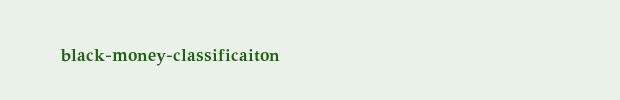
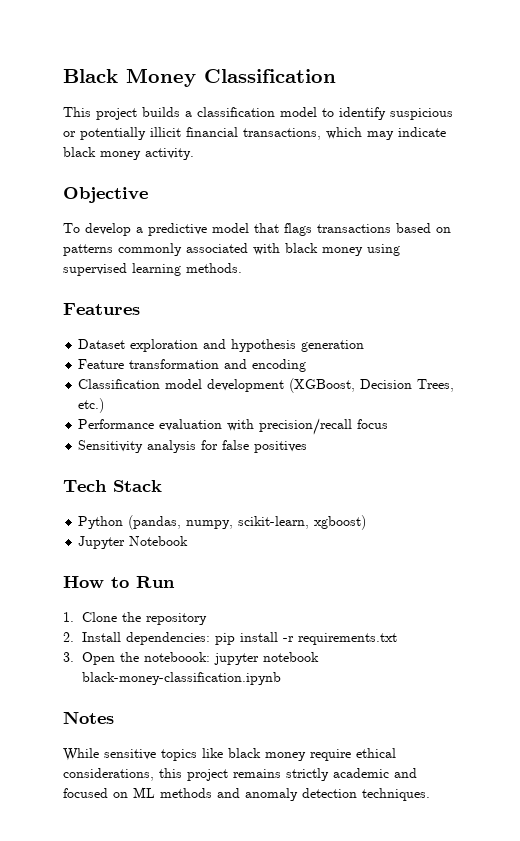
[60,49,280,66] black-money-classificaiton -> [63,68,336,87] [63,107,453,120] [63,127,446,140] [63,147,194,160] [63,187,148,203] [63,223,451,236] [63,243,400,256] [63,263,242,276] [63,303,140,315] [78,339,365,352] [78,359,307,372] [78,378,455,393] [78,398,105,413] [78,418,389,435] [78,440,308,453] [63,480,162,492] [78,515,367,530] [78,536,189,549] [63,576,175,588] [63,612,208,625] [63,632,398,645] [63,652,320,665] [82,672,282,685] [63,711,114,724] [63,748,396,761] [63,768,417,781] [63,787,430,801] Black Money Classification // This project builds a classification model to identify suspicious or potentially illicit financial transactions, which may indicate black money activity. // Objective // To develop a predictive model that flags transactions based on patterns commonly associated with black money using supervised learning methods. // Features // Dataset exploration and hypothesis generation // Feature transformation and encoding // Classification model development (XGBoost, Decision Trees, etc.) // Performance evaluation with precision/recall focus // Sensitivity analysis for false positives // Tech Stack // Python (pandas, numpy, scikit-learn, xgboost) // Jupyter Notebook // How to Run // 1. Clone the repository // 2. Install dependencies: pip install -r requirements.txt // 3. Open the noteboook: jupyter notebook black-money-classification.ipynb // Notes // While sensitive topics like black money require ethical considerations, this project remains strictly academic and focused on ML methods and anomaly detection techniques.

